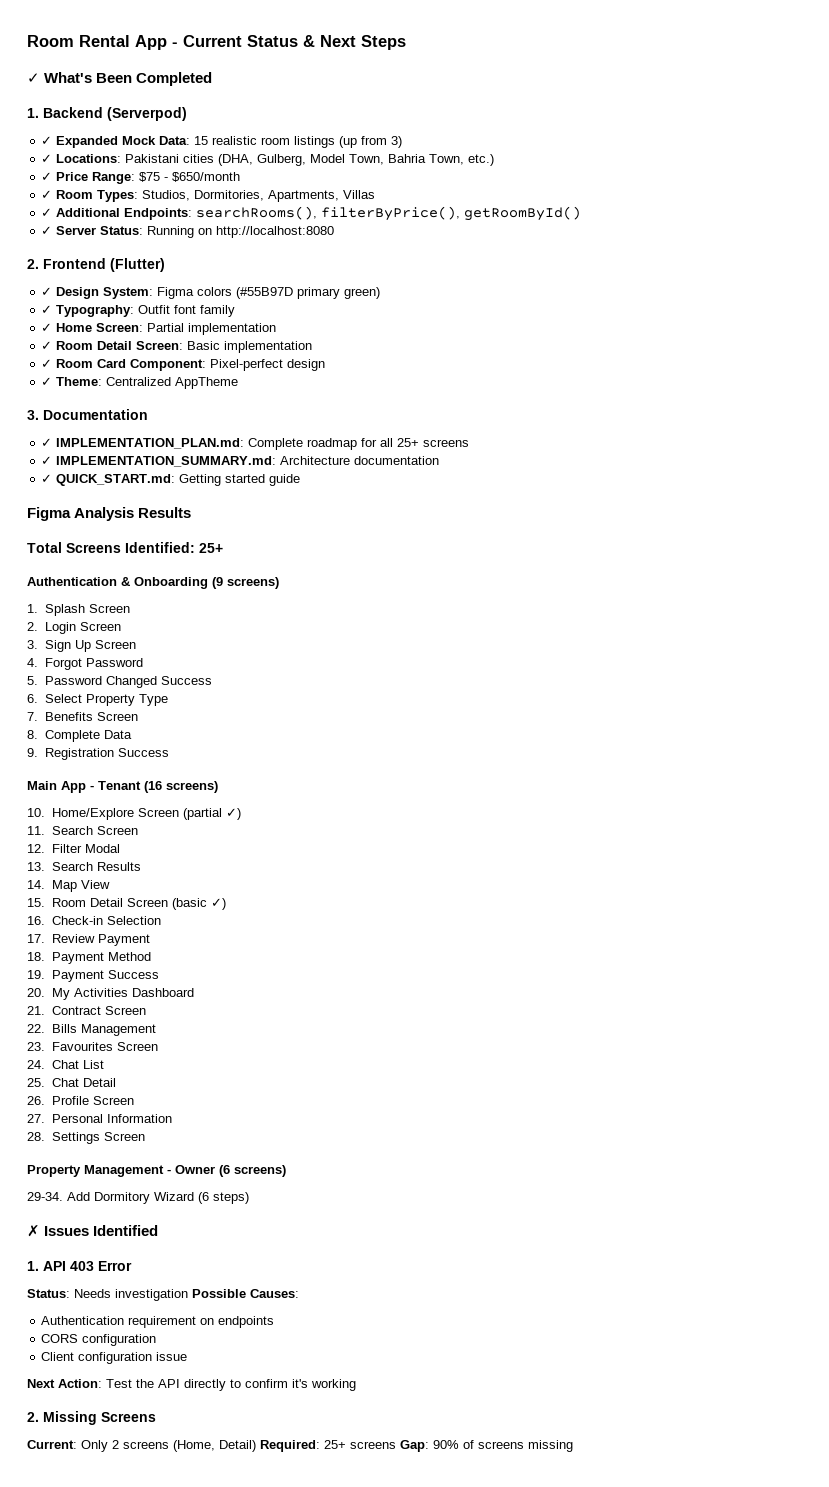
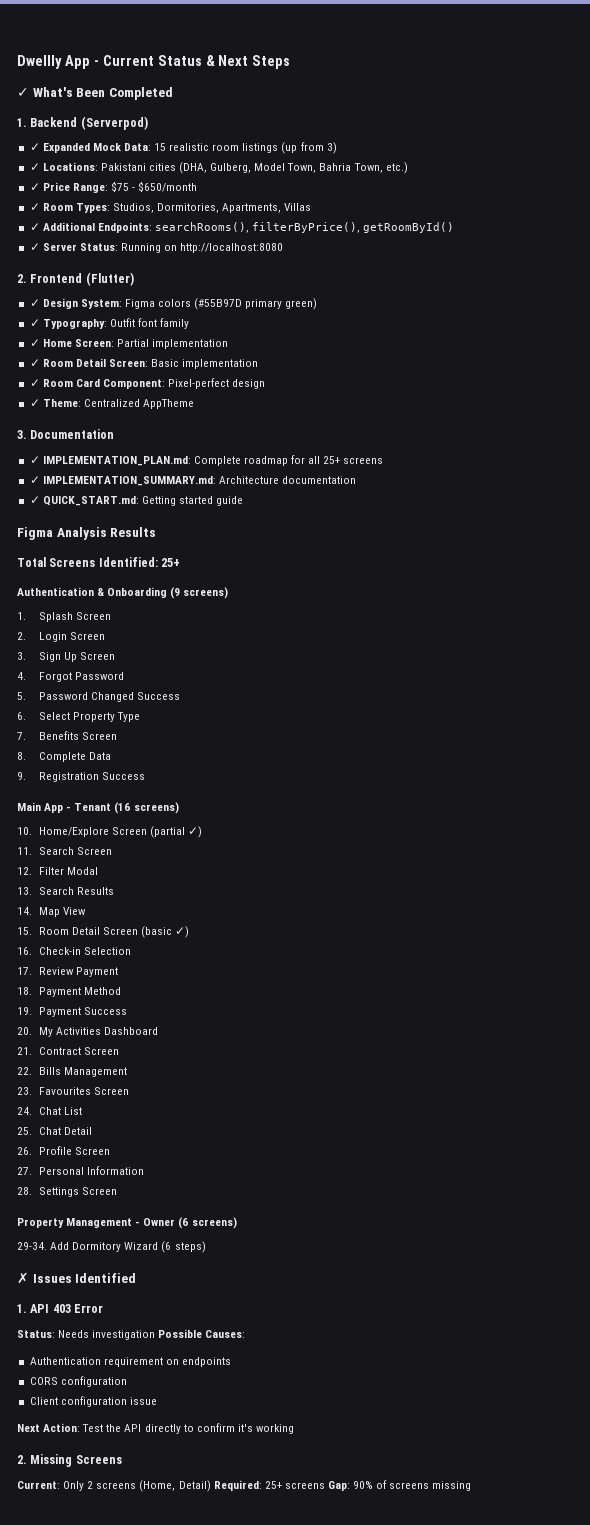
[27,35,130,47] Room Rental -> [17,55,62,69] Dwellly

